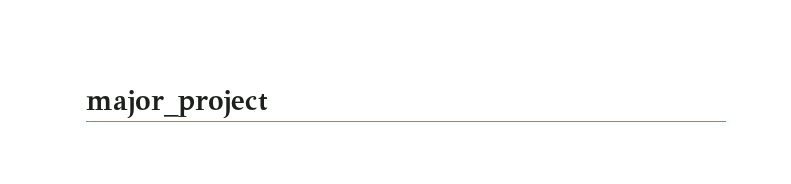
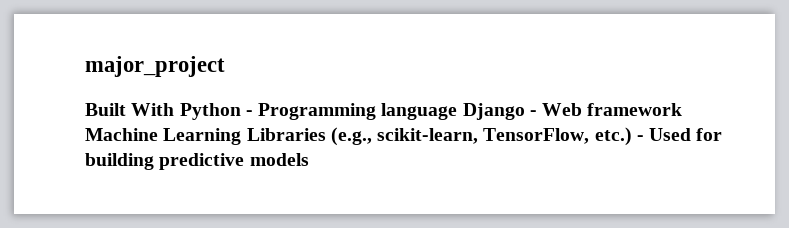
(268, 104) none -> [85,103,683,120] [85,127,723,146] [85,153,309,170] // Built With Python - Programming language Django - Web framework Machine Learning Libraries (e.g., scikit-learn, TensorFlow, etc.) - Used for building predictive models

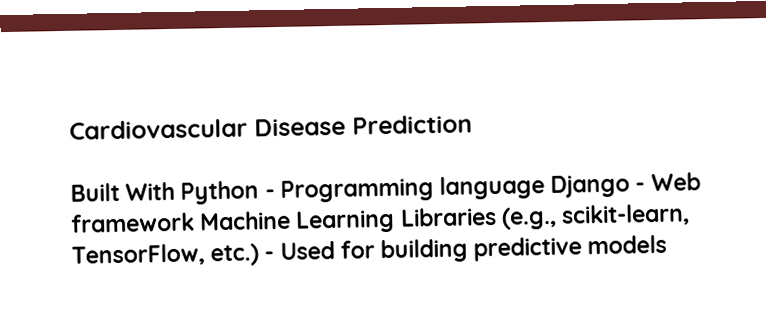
[85,56,225,77] major_project -> [69,114,473,140] Cardiovascular Disease Prediction

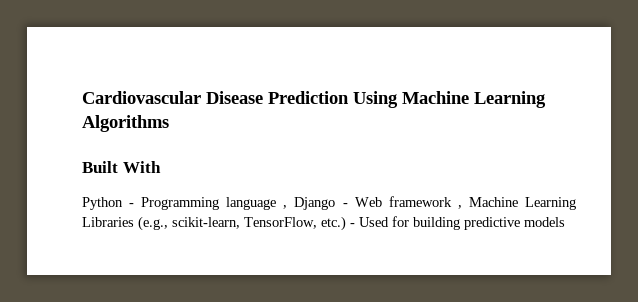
(473, 124) none -> [353,91,546,108] [82,115,169,132] Using Machine Learning Algorithms
(176, 191) none -> (161, 167) //
(546, 188) none -> [283,205,288,209] ,
(195, 222) none -> [457,205,462,209] ,

